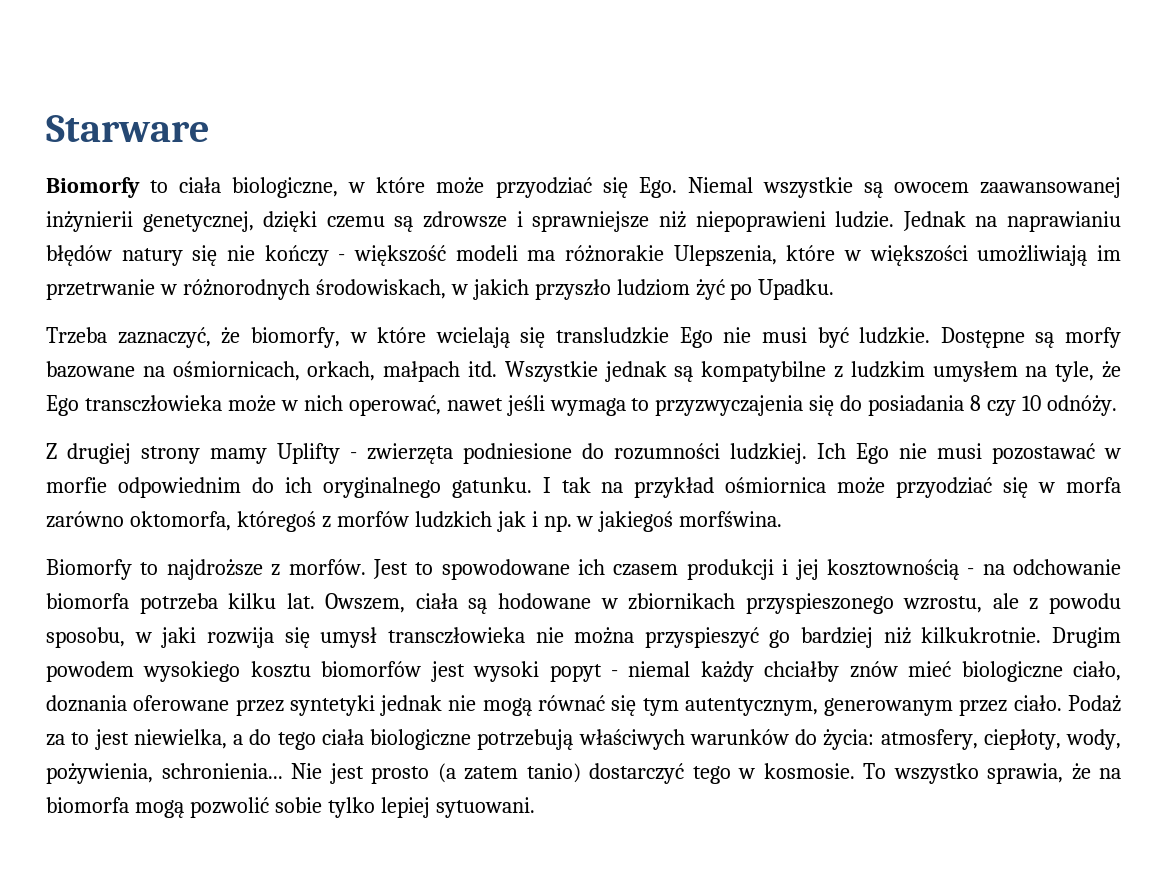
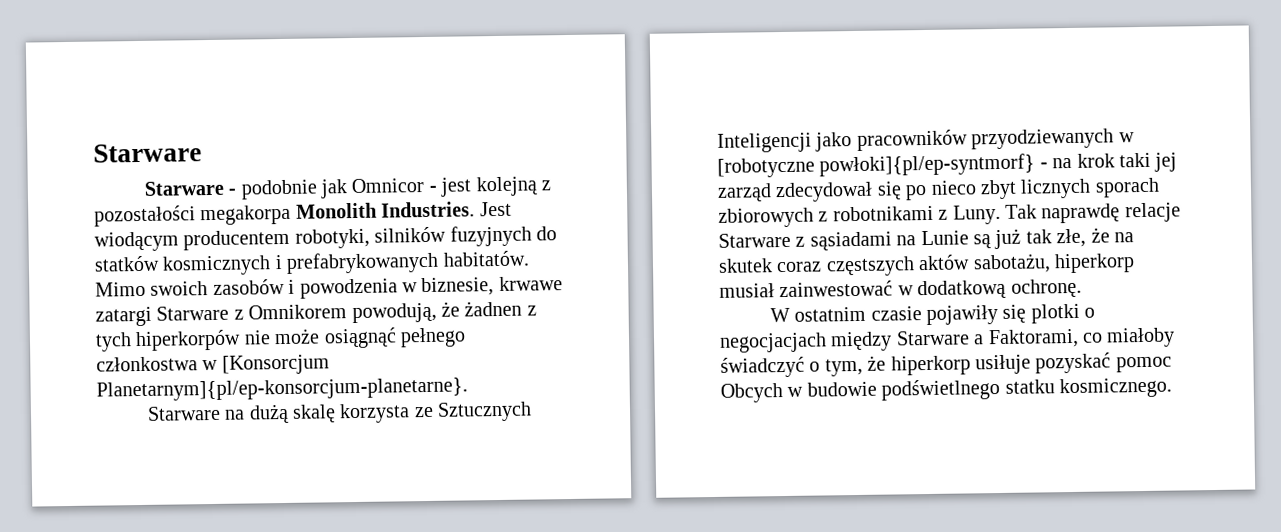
[46,177,1121,198] [46,211,1122,232] [46,245,1121,266] [46,279,835,300] [46,327,1121,348] [46,361,1121,382] [46,395,1117,416] [46,443,1121,464] [46,477,1121,498] [46,511,783,532] [46,559,1121,580] [46,593,1121,614] [46,627,1121,648] [46,661,1122,682] [46,695,1122,716] [46,729,1121,750] [46,763,1121,784] [46,797,535,818] Biomorfy to ciała biologiczne, w które może przyodziać się Ego. Niemal wszystkie są owocem zaawansowanej inżynierii genetycznej, dzięki czemu są zdrowsze i sprawniejsze niż niepoprawieni ludzie. Jednak na naprawianiu błędów natury się nie kończy - większość modeli ma różnorakie Ulepszenia, które w większości umożliwiają im przetrwanie w różnorodnych środowiskach, w jakich przyszło ludziom żyć po Upadku. // Trzeba zaznaczyć, że biomorfy, w które wcielają się transludzkie Ego nie musi być ludzkie. Dostępne są morfy bazowane na ośmiornicach, orkach, małpach itd. Wszystkie jednak są kompatybilne z ludzkim umysłem na tyle, że Ego transczłowieka może w nich operować, nawet jeśli wymaga to przyzwyczajenia się do posiadania 8 czy 10 odnóży. // Z drugiej strony mamy Uplifty - zwierzęta podniesione do rozumności ludzkiej. Ich Ego nie musi pozostawać w morfie odpowiednim do ich oryginalnego gatunku. I tak na przykład ośmiornica może przyodziać się w morfa zarówno oktomorfa, któregoś z morfów ludzkich jak i np. w jakiegoś morfświna. // Biomorfy to najdroższe z morfów. Jest to spowodowane ich czasem produkcji i jej kosztownością - na odchowanie biomorfa potrzeba kilku lat. Owszem, ciała są hodowane w zbiornikach przyspieszonego wzrostu, ale z powodu sposobu, w jaki rozwija się umysł transczłowieka nie można przyspieszyć go bardziej niż kilkukrotnie. Drugim powodem wysokiego kosztu biomorfów jest wysoki popyt - niemal każdy chciałby znów mieć biologiczne ciało, doznania oferowane przez syntetyki jednak nie mogą równać się tym autentycznym, generowanym przez ciało. Podaż za to jest niewielka, a do tego ciała biologiczne potrzebują właściwych warunków do życia: atmosfery, ciepłoty, wody, pożywienia, schronienia... Nie jest prosto (a zatem tanio) dostarczyć tego w kosmosie. To wszystko sprawia, że na biomorfa mogą pozwolić sobie tylko lepiej sytuowani. -> [143,176,551,200] [94,201,512,227] [94,225,557,252] [94,250,529,276] [95,276,563,299] [95,300,537,327] [95,327,466,352] [96,354,330,375] [96,377,468,402] [146,401,533,424] [717,128,1135,153] [717,152,1178,178] [717,177,1160,203] [718,202,1181,228] [718,227,1134,251] [718,253,1135,277] [719,278,1082,300] [769,303,1096,326] [719,327,1176,353] [720,352,1172,378] [720,377,1172,403] Starware - podobnie jak Omnicor - jest kolejną z pozostałości megakorpa Monolith Industries. Jest wiodącym producentem robotyki, silników fuzyjnych do statków kosmicznych i prefabrykowanych habitatów. Mimo swoich zasobów i powodzenia w biznesie, krwawe zatargi Starware z Omnikorem powodują, że żadnen z tych hiperkorpów nie może osiągnąć pełnego członkostwa w [Konsorcjum Planetarnym]{pl/ep-konsorcjum-planetarne}. // Starware na dużą skalę korzysta ze Sztucznych Inteligencji jako pracowników przyodziewanych w [robotyczne powłoki]{pl/ep-syntmorf} - na krok taki jej zarząd zdecydował się po nieco zbyt licznych sporach zbiorowych z robotnikami z Luny. Tak naprawdę relacje Starware z sąsiadami na Lunie są już tak złe, że na skutek coraz częstszych aktów sabotażu, hiperkorp musiał zainwestować w dodatkową ochronę. // W ostatnim czasie pojawiły się plotki o negocjacjach między Starware a Faktorami, co miałoby świadczyć o tym, że hiperkorp usiłuje pozyskać pomoc Obcych w budowie podświetlnego statku kosmicznego.

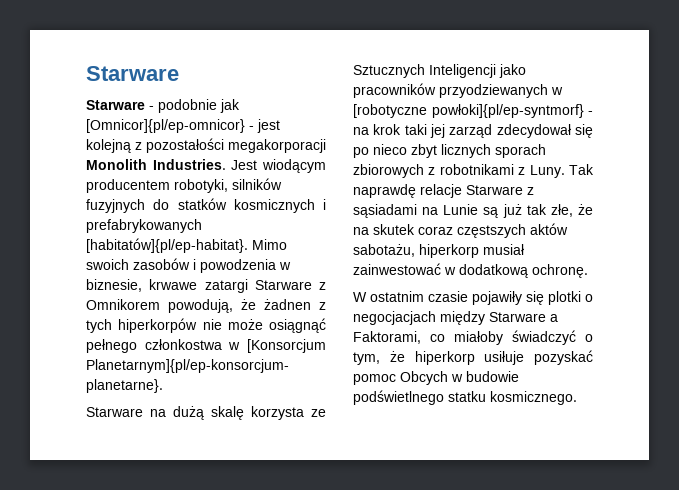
[351,178,425,194] Omnicor -> [86,119,245,133] [Omnicor]{pl/ep-omnicor}
[200,204,292,226] megakorpa -> [228,139,326,153] megakorporacji
[442,250,529,267] habitatów. -> [86,238,248,253] [habitatów]{pl/ep-habitat}.

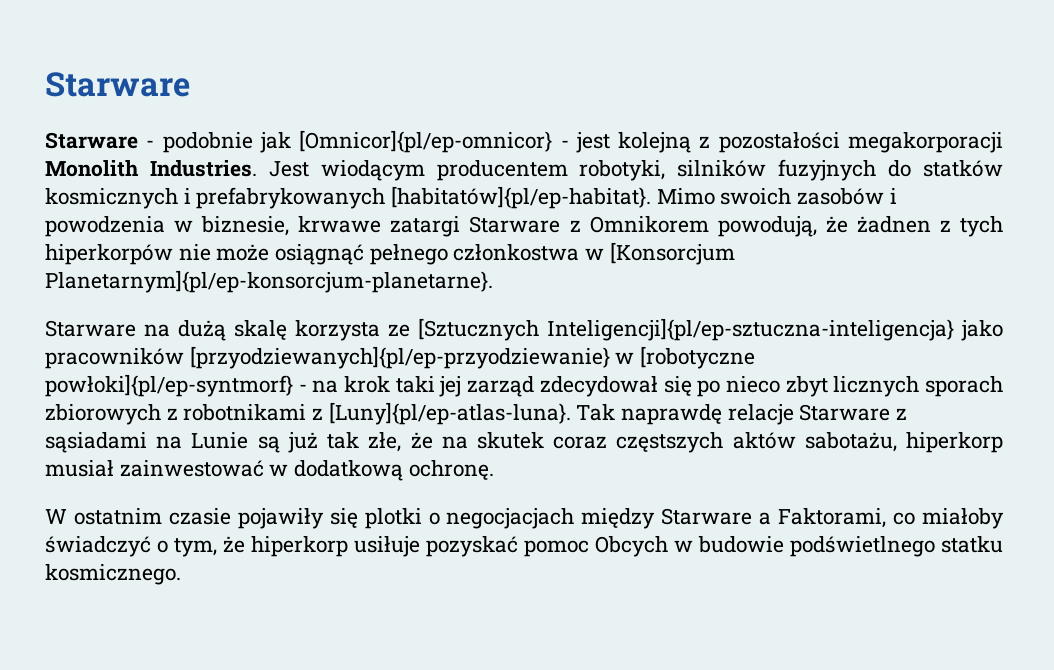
[353,64,496,78] Sztucznych Inteligencji -> [418,318,954,341] [Sztucznych Inteligencji]{pl/ep-sztuczna-inteligencja}
[439,84,548,98] przyodziewanych -> [189,346,610,369] [przyodziewanych]{pl/ep-przyodziewanie}
[529,165,565,178] Luny. -> [328,402,571,425] [Luny]{pl/ep-atlas-luna}.

